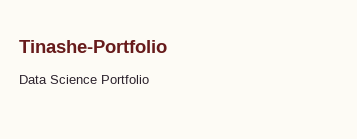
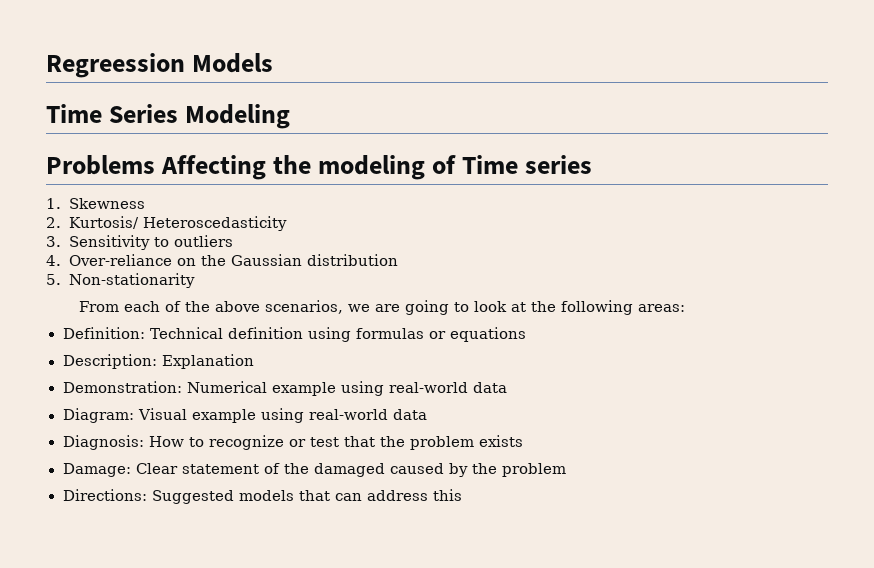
[19,40,167,53] [19,75,149,84] Tinashe-Portfolio // Data Science Portfolio -> [46,53,274,78] [46,104,291,129] [46,155,593,180] [46,198,145,209] [46,216,287,231] [46,235,233,250] [46,254,398,266] [46,273,195,288] [79,300,686,315] [62,327,527,342] [62,354,254,369] [62,381,507,396] [62,408,427,423] [62,435,523,450] [62,463,566,477] [62,489,462,504] Regreession Models // Time Series Modeling // Problems Affecting the modeling of Time series // 1. Skewness // 2. Kurtosis/ Heteroscedasticity // 3. Sensitivity to outliers // 4. Over-reliance on the Gaussian distribution // 5. Non-stationarity // From each of the above scenarios, we are going to look at the following areas: // Definition: Technical definition using formulas or equations // Description: Explanation // Demonstration: Numerical example using real-world data // Diagram: Visual example using real-world data // Diagnosis: How to recognize or test that the problem exists // Damage: Clear statement of the damaged caused by the problem // Directions: Suggested models that can address this

